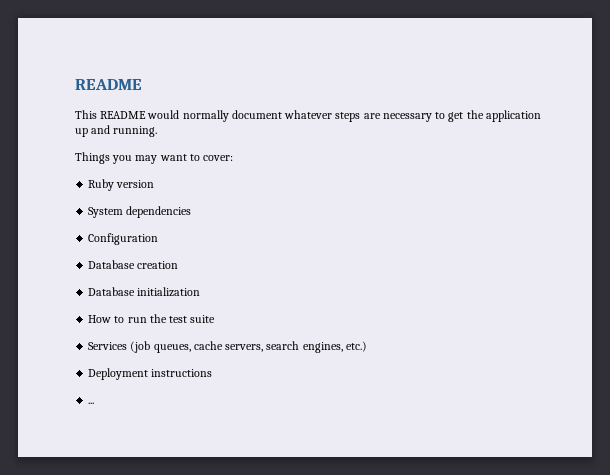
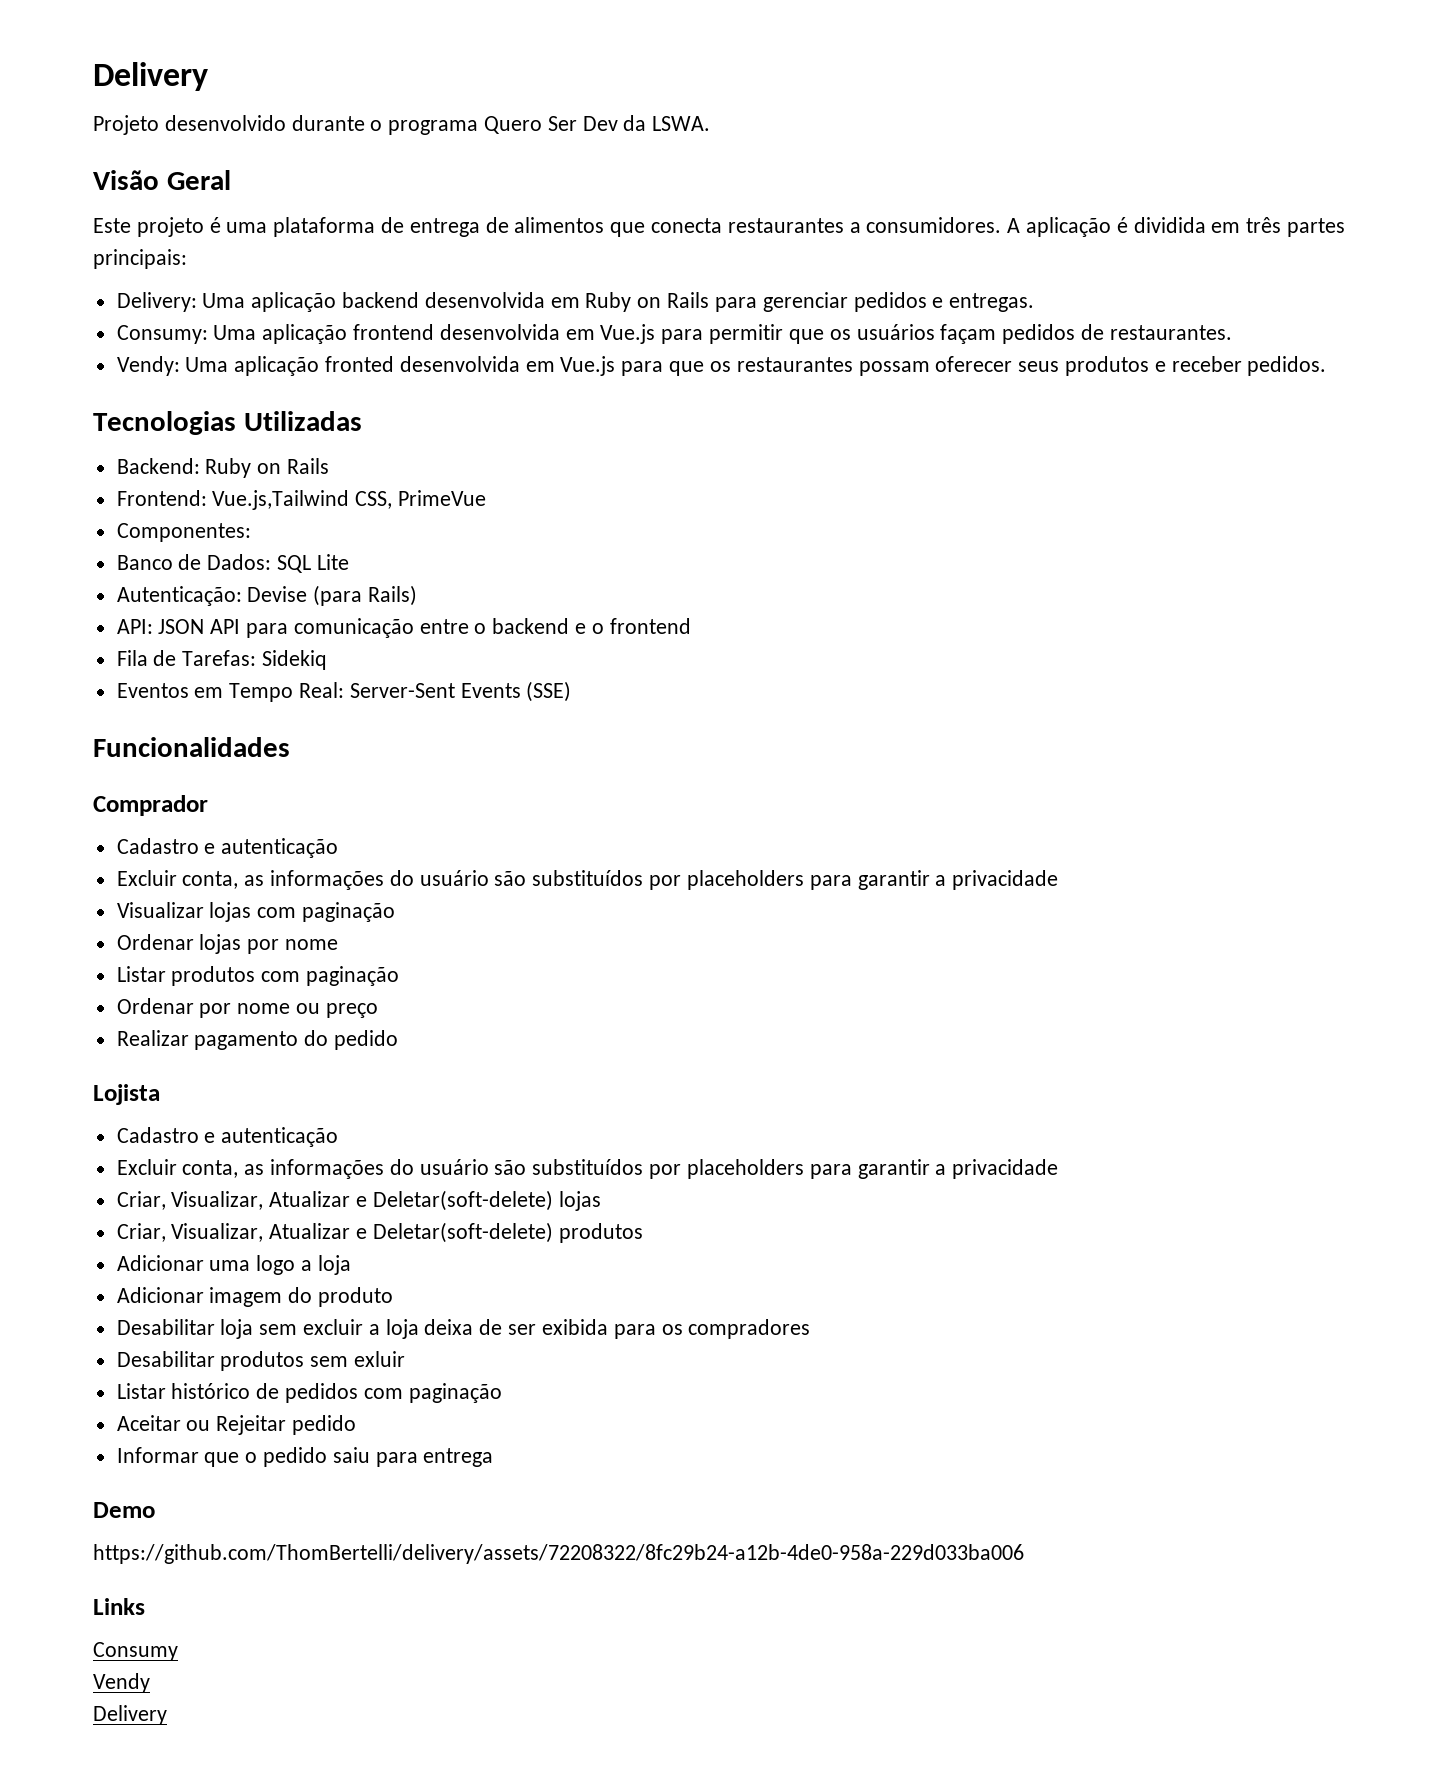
[75,79,142,90] [75,110,541,122] [75,125,158,137] [75,152,234,164] [88,179,155,191] [88,206,192,218] [88,233,159,245] [88,260,179,269] [88,287,201,297] [88,314,216,323] [88,341,367,353] [88,368,213,380] [88,402,95,404] README // This README would normally document whatever steps are necessary to get the application up and running. // Things you may want to cover: // Ruby version // System dependencies // Configuration // Database creation // Database initialization // How to run the test suite // Services (job queues, cache servers, search engines, etc.) // Deployment instructions // ... -> [93,62,208,91] [93,115,711,135] [93,170,231,190] [93,217,1346,237] [93,249,187,269] [116,292,1035,312] [116,324,1232,344] [116,356,1327,376] [93,411,362,435] [116,458,330,478] [116,490,487,510] [116,523,251,542] [116,554,349,573] [116,585,418,606] [116,618,691,638] [116,650,328,670] [116,681,572,702] [93,737,290,757] [93,795,208,816] [116,838,339,858] [116,870,1059,890] [116,902,396,922] [116,934,339,954] [116,966,400,986] [116,998,378,1018] [116,1030,399,1050] [93,1084,160,1105] [116,1127,339,1147] [116,1159,1059,1179] [116,1190,601,1211] [116,1222,643,1243] [116,1255,351,1275] [116,1287,394,1307] [116,1319,811,1339] [116,1351,406,1371] [116,1383,502,1403] [116,1415,357,1435] [116,1447,494,1467] [93,1502,155,1518] [93,1544,1024,1564] [93,1598,145,1615] [93,1642,178,1661] [93,1673,150,1693] [93,1705,167,1725] Delivery // Projeto desenvolvido durante o programa Quero Ser Dev da LSWA. // Visão Geral // Este projeto é uma plataforma de entrega de alimentos que conecta restaurantes a consumidores. A aplicação é dividida em três partes principais: // Delivery: Uma aplicação backend desenvolvida em Ruby on Rails para gerenciar pedidos e entregas. // Consumy: Uma aplicação frontend desenvolvida em Vue.js para permitir que os usuários façam pedidos de restaurantes. // Vendy: Uma aplicação fronted desenvolvida em Vue.js para que os restaurantes possam oferecer seus produtos e receber pedidos. // Tecnologias Utilizadas // Backend: Ruby on Rails // Frontend: Vue.js,Tailwind CSS, PrimeVue // Componentes: // Banco de Dados: SQL Lite // Autenticação: Devise (para Rails) // API: JSON API para comunicação entre o backend e o frontend // Fila de Tarefas: Sidekiq // Eventos em Tempo Real: Server-Sent Events (SSE) // Funcionalidades // Comprador // Cadastro e autenticação // Excluir conta, as informações do usuário são substituídos por placeholders para garantir a privacidade // Visualizar lojas com paginação // Ordenar lojas por nome // Listar produtos com paginação // Ordenar por nome ou preço // Realizar pagamento do pedido // Lojista // Cadastro e autenticação // Excluir conta, as informações do usuário são substituídos por placeholders para garantir a privacidade // Criar, Visualizar, Atualizar e Deletar(soft-delete) lojas // Criar, Visualizar, Atualizar e Deletar(soft-delete) produtos // Adicionar uma logo a loja // Adicionar imagem do produto // Desabilitar loja sem excluir a loja deixa de ser exibida para os compradores // Desabilitar produtos sem exluir // Listar histórico de pedidos com paginação // Aceitar ou Rejeitar pedido // Informar que o pedido saiu para entrega // Demo // https://github.com/ThomBertelli/delivery/assets/72208322/8fc29b24-a12b-4de0-958a-229d033ba006 // Links // Consumy // Vendy // Delivery

